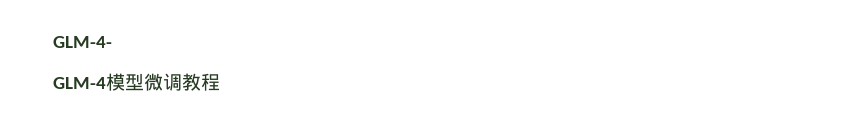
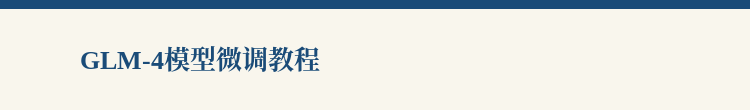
[53,36,112,48] GLM-4- // -> (80, 60) none

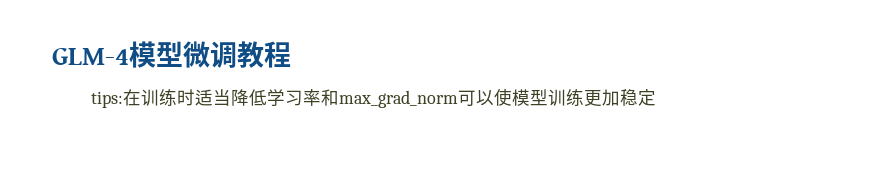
(320, 59) none -> [91,88,657,108] // tips:在训练时适当降低学习率和max_grad_norm可以使模型训练更加稳定

